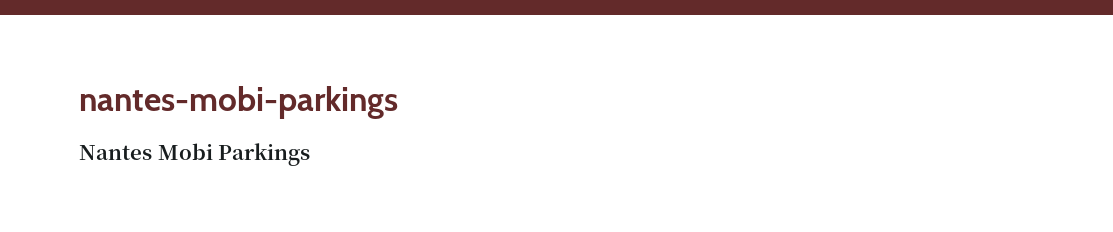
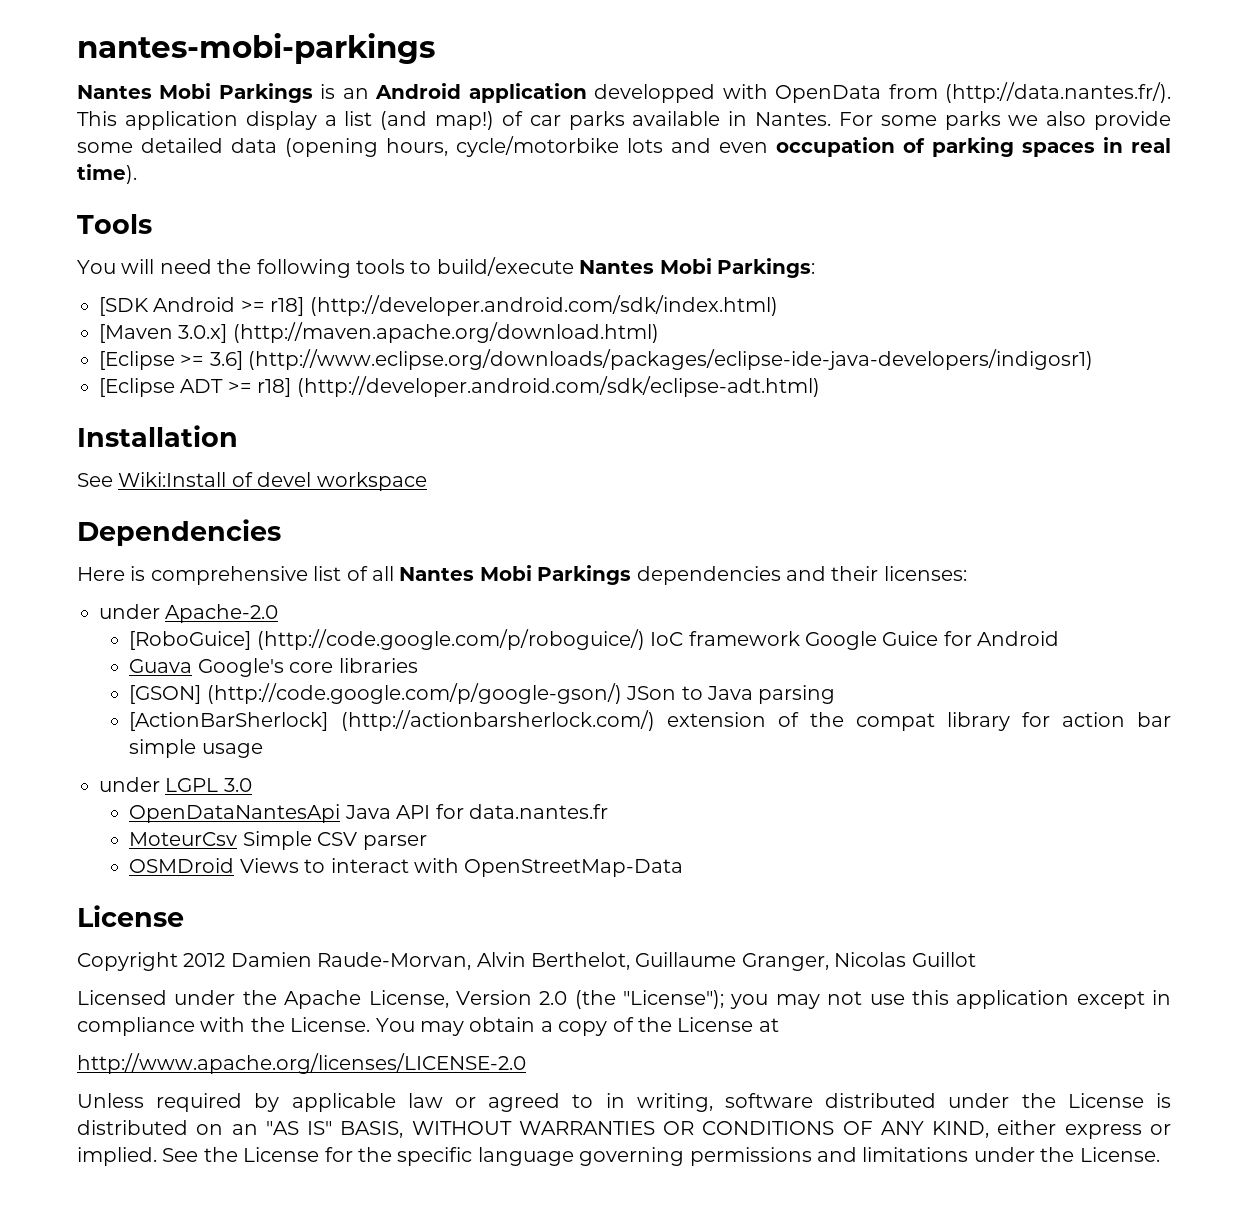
(311, 154) none -> [320,82,1171,103] [77,111,1172,130] [77,136,1171,157] [77,164,137,184] [77,214,152,234] [77,257,815,278] [99,295,778,316] [99,322,659,343] [99,349,1094,370] [99,376,820,397] [77,425,238,447] [77,472,427,491] [77,519,281,546] [77,565,967,585] [99,604,279,623] [129,629,1060,650] [129,658,418,677] [129,683,836,704] [129,710,1172,731] [129,739,263,758] [99,777,252,792] [129,804,609,823] [129,831,427,850] [129,858,684,877] [77,905,184,927] [77,952,976,971] [77,990,1171,1009] [77,1017,779,1036] [77,1053,526,1074] [77,1093,1172,1112] [77,1120,1171,1139] [77,1147,1160,1166] is an Android application developped with OpenData from (http://data.nantes.fr/). This application display a list (and map!) of car parks available in Nantes. For some parks we also provide some detailed data (opening hours, cycle/motorbike lots and even occupation of parking spaces in real time). // Tools // You will need the following tools to build/execute Nantes Mobi Parkings: // [SDK Android >= r18] (http://developer.android.com/sdk/index.html) // [Maven 3.0.x] (http://maven.apache.org/download.html) // [Eclipse >= 3.6] (http://www.eclipse.org/downloads/packages/eclipse-ide-java-developers/indigosr1) // [Eclipse ADT >= r18] (http://developer.android.com/sdk/eclipse-adt.html) // Installation // See Wiki:Install of devel workspace // Dependencies // Here is comprehensive list of all Nantes Mobi Parkings dependencies and their licenses: // under Apache-2.0 // [RoboGuice] (http://code.google.com/p/roboguice/) IoC framework Google Guice for Android // Guava Google's core libraries // [GSON] (http://code.google.com/p/google-gson/) JSon to Java parsing // [ActionBarSherlock] (http://actionbarsherlock.com/) extension of the compat library for action bar simple usage // under LGPL 3.0 // OpenDataNantesApi Java API for data.nantes.fr // MoteurCsv Simple CSV parser // OSMDroid Views to interact with OpenStreetMap-Data // License // Copyright 2012 Damien Raude-Morvan, Alvin Berthelot, Guillaume Granger, Nicolas Guillot // Licensed under the Apache License, Version 2.0 (the "License"); you may not use this application except in compliance with the License. You may obtain a copy of the License at // http://www.apache.org/licenses/LICENSE-2.0 // Unless required by applicable law or agreed to in writing, software distributed under the License is distributed on an "AS IS" BASIS, WITHOUT WARRANTIES OR CONDITIONS OF ANY KIND, either express or implied. See the License for the specific language governing permissions and limitations under the License.

